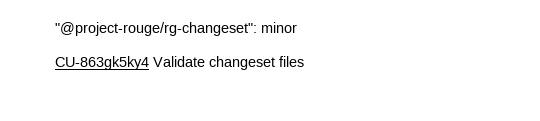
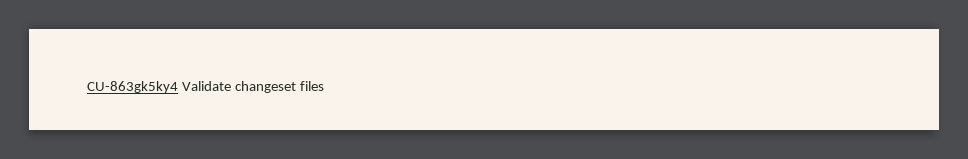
[55,22,297,36] "@project-rouge/rg-changeset": minor // -> (87, 87) none

